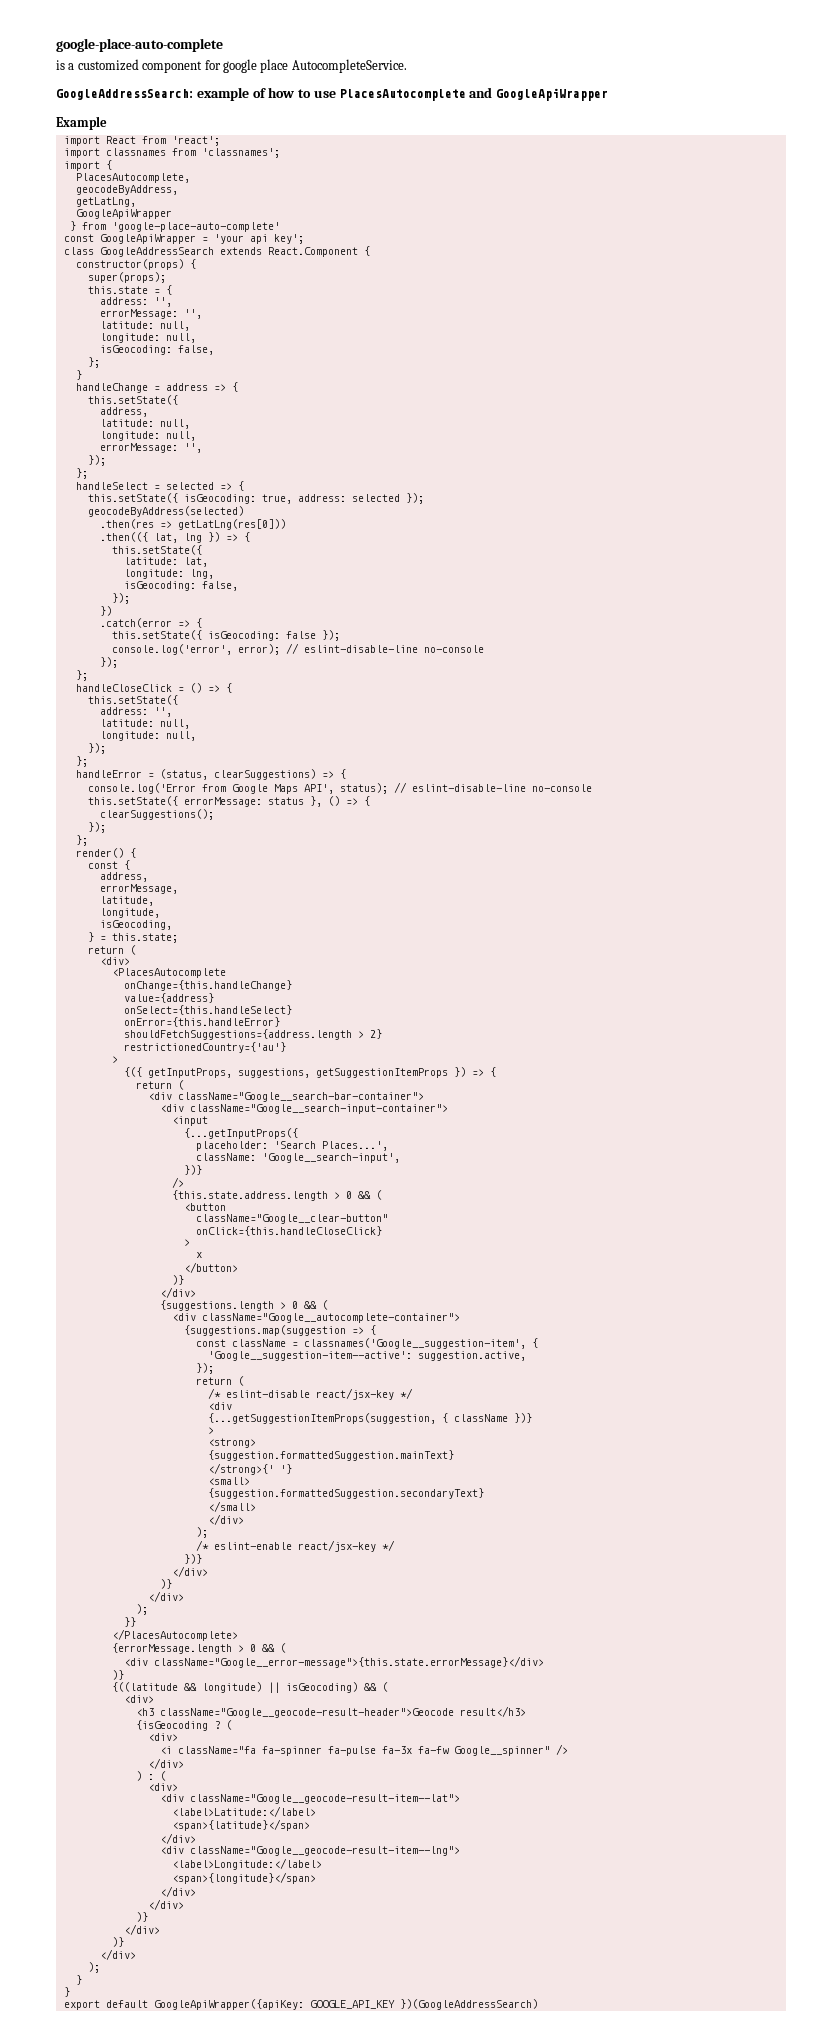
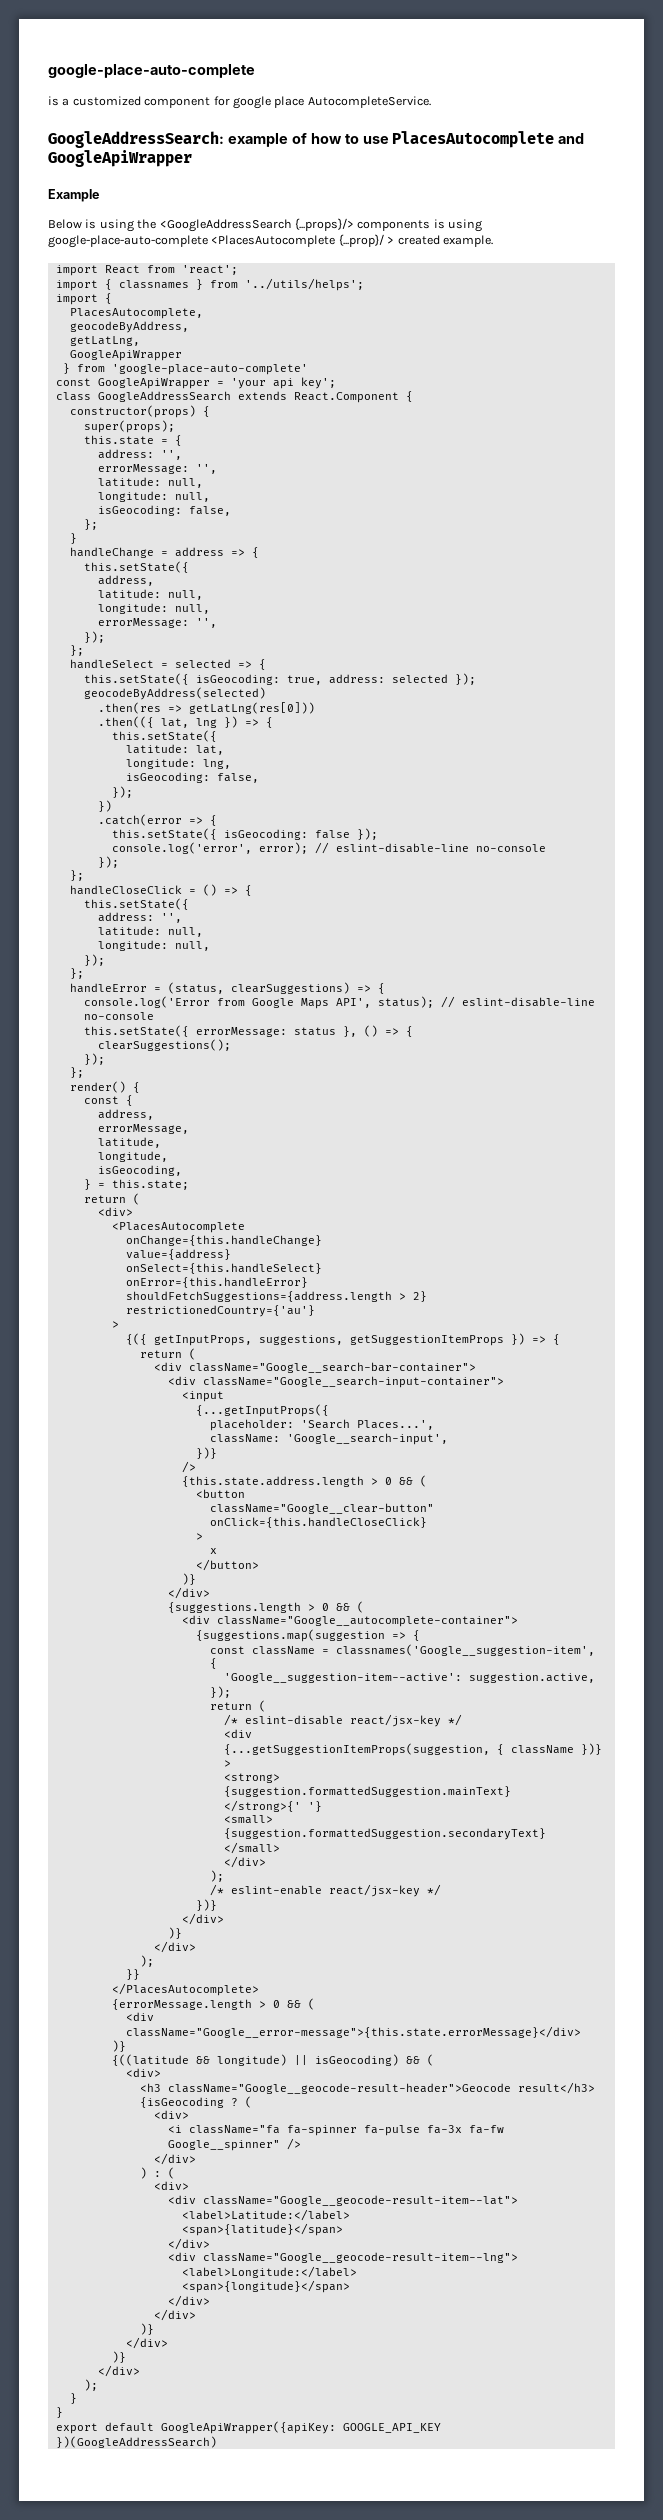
(107, 123) none -> [48,218,482,232] [48,234,493,248] // Below is using the <GoogleAddressSearch {...props}/> components is using google-place-auto-complete <PlacesAutocomplete {...prop}/ > created example.
[105,148,280,158] classnames from 'classnames'; -> [104,278,364,291] { classnames } from '../utils/helps';

